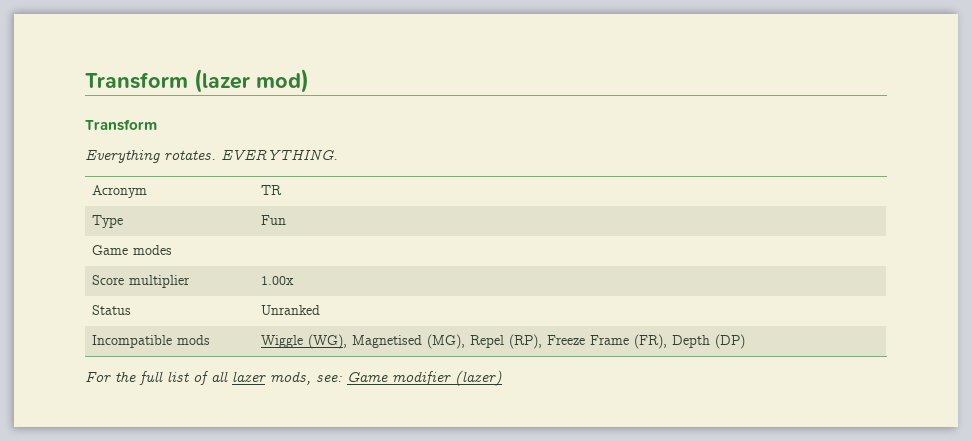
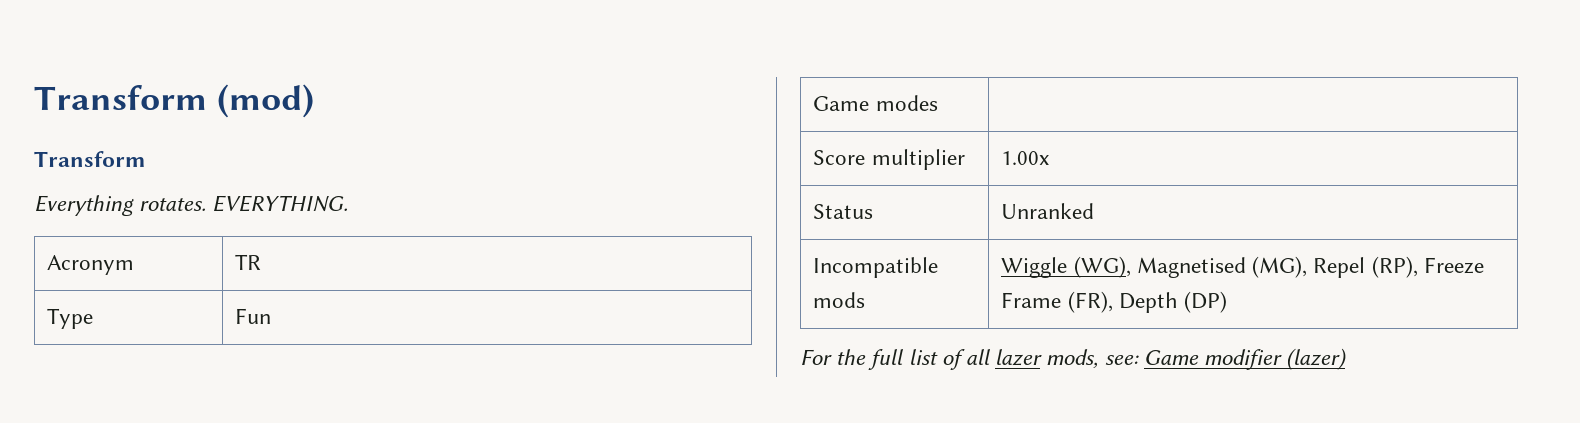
[85,69,309,93] Transform (lazer mod) -> [34,84,314,118] Transform (mod)

